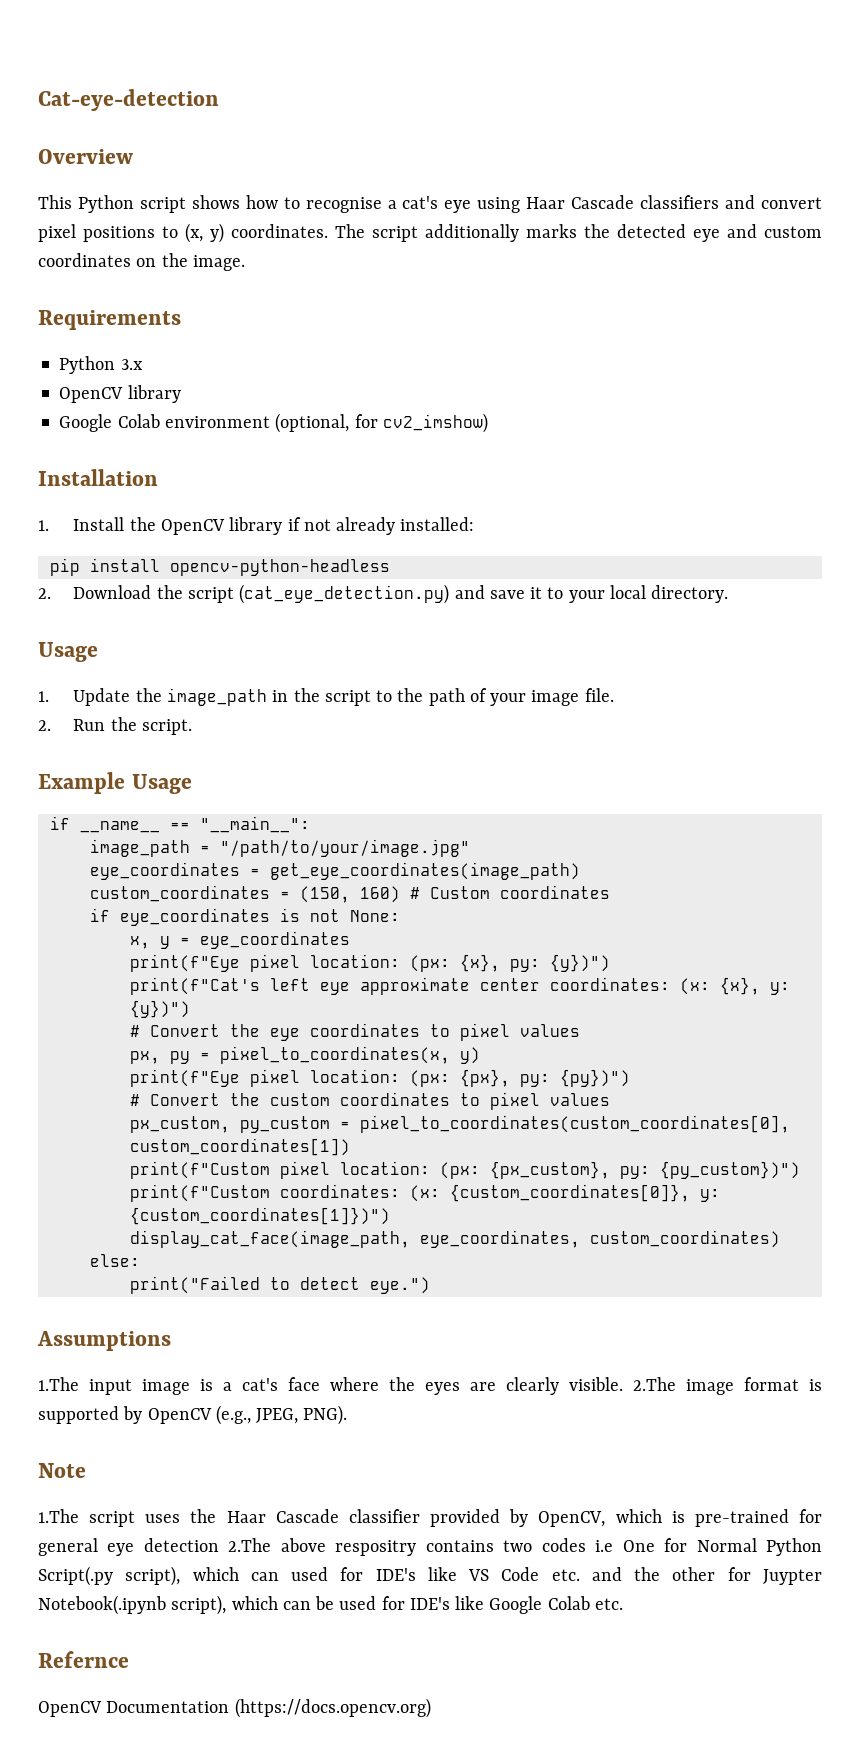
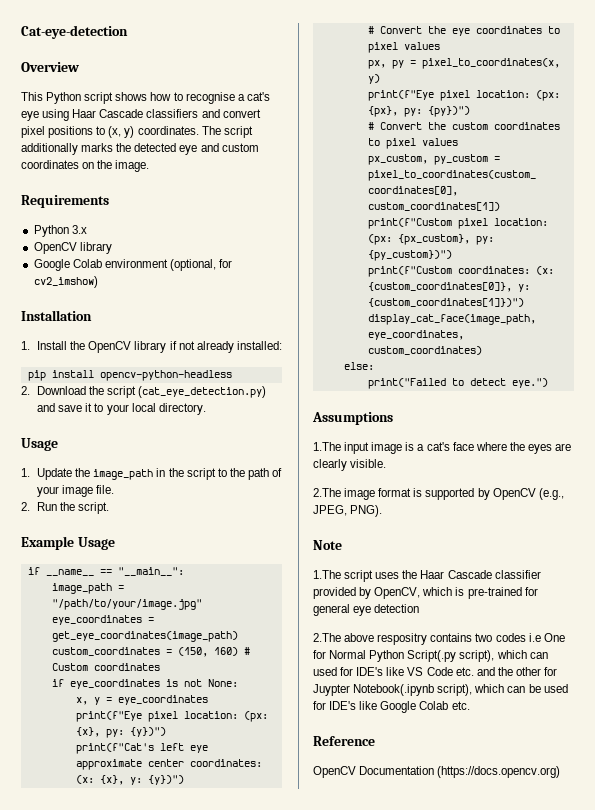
(623, 1384) none -> (387, 463) //
(219, 1545) none -> (420, 608) //
[38,1651,129,1668] Refernce -> [313,736,375,746] Reference

